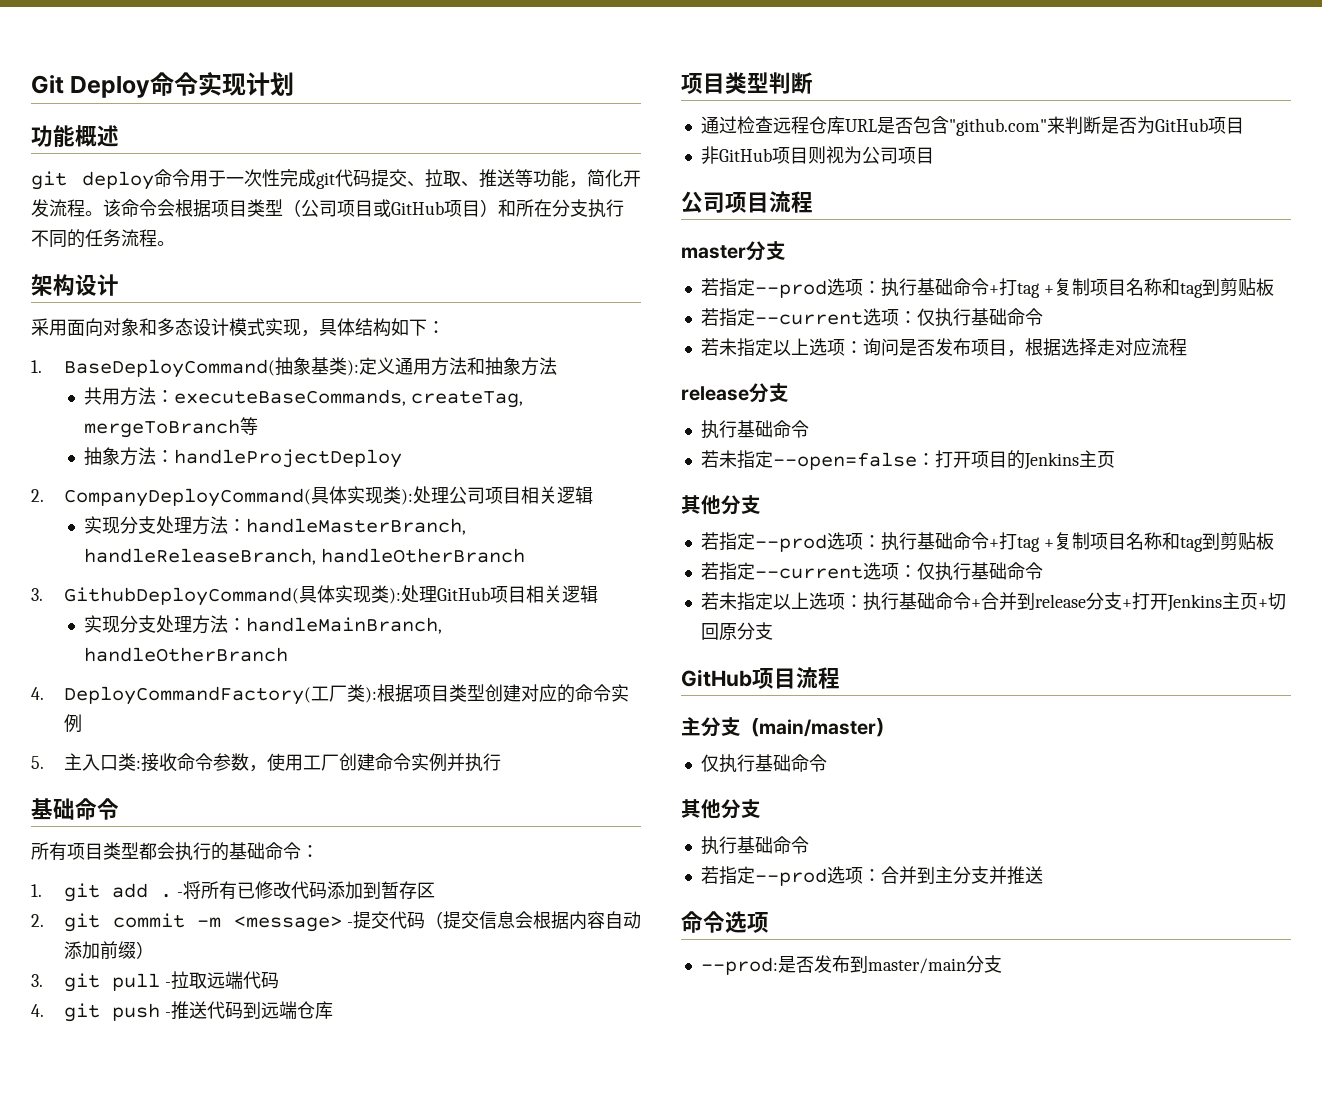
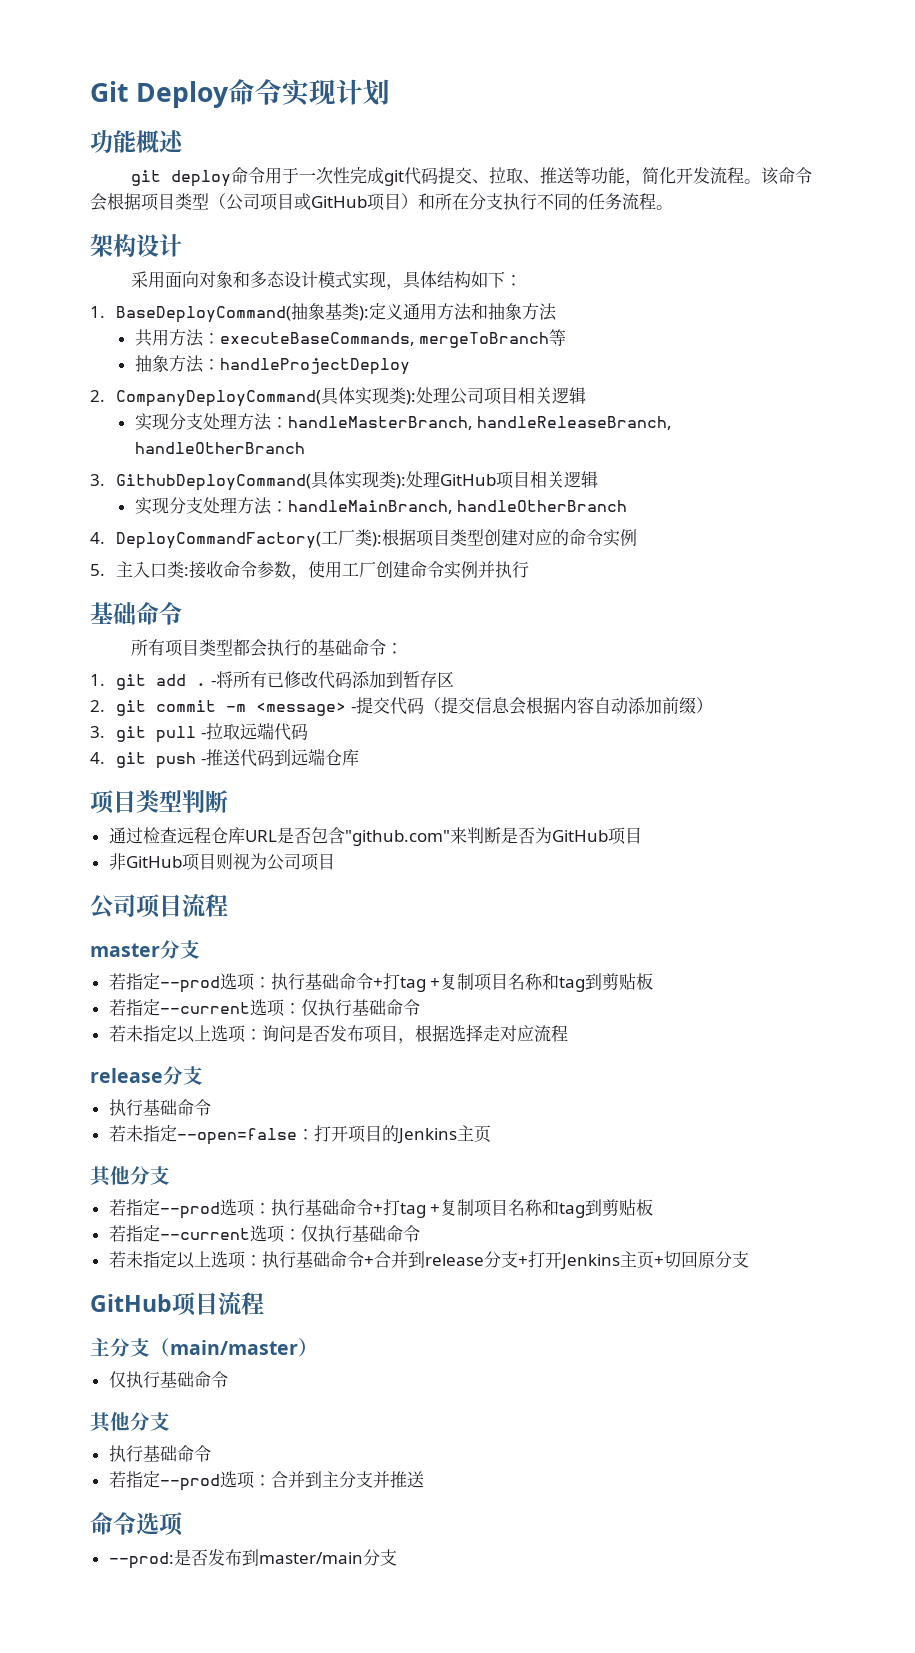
[410,390,523,408] createTag, -> (415, 339) none

